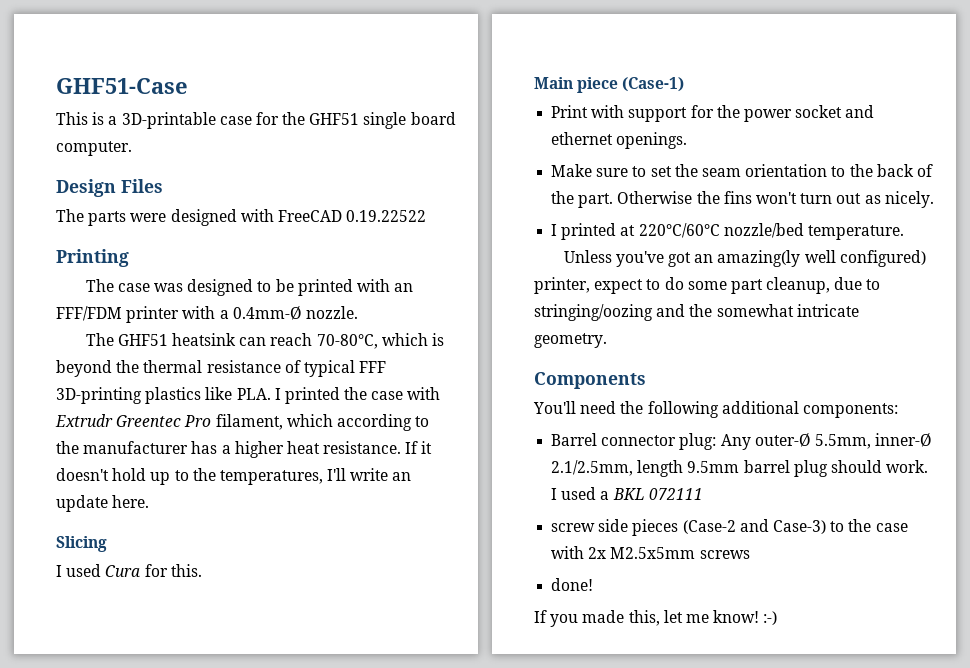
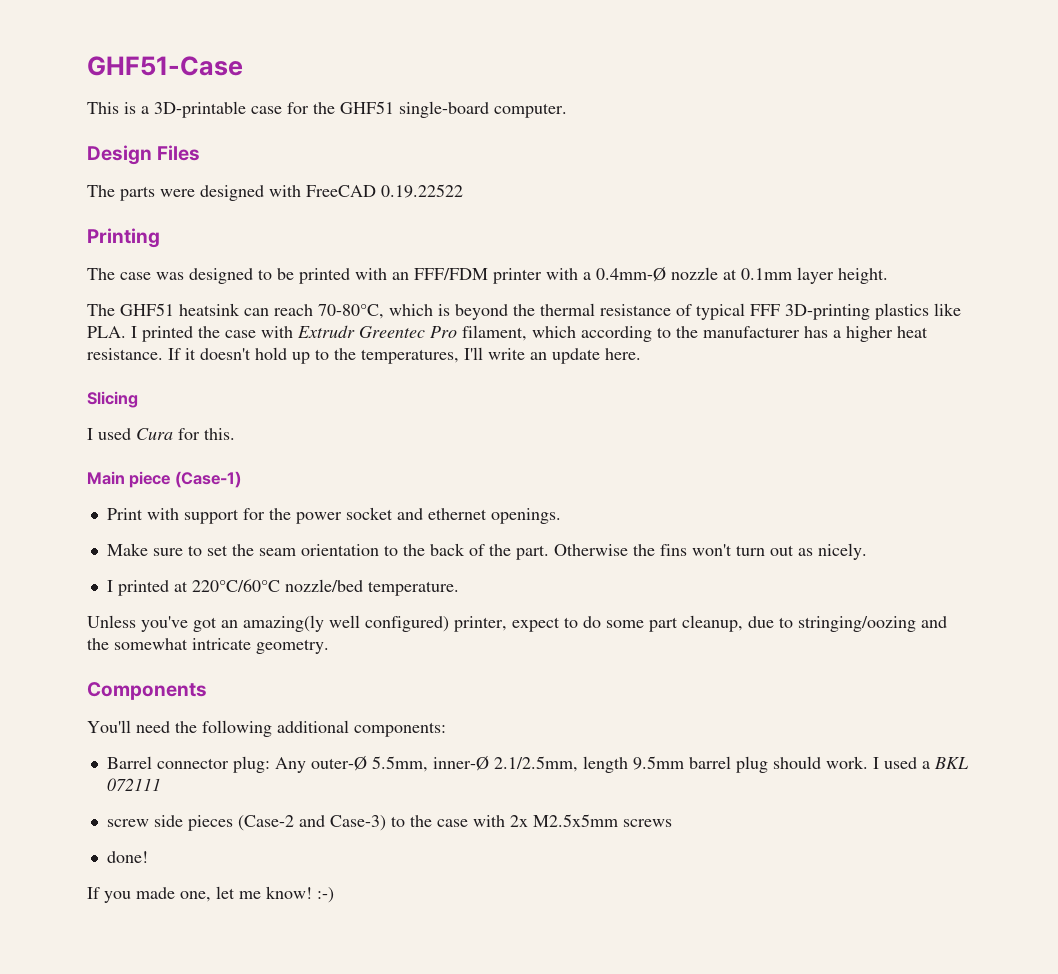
[363,112,456,129] single board -> [399,101,489,118] single-board
[305,306,358,319] nozzle. -> [671,267,888,284] nozzle at 0.1mm layer height.
[628,610,660,626] this, -> [180,891,211,902] one,

